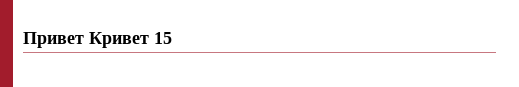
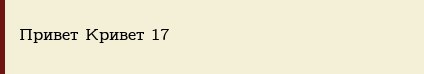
[154,32,172,44] 15 -> [151,29,169,40] 17

